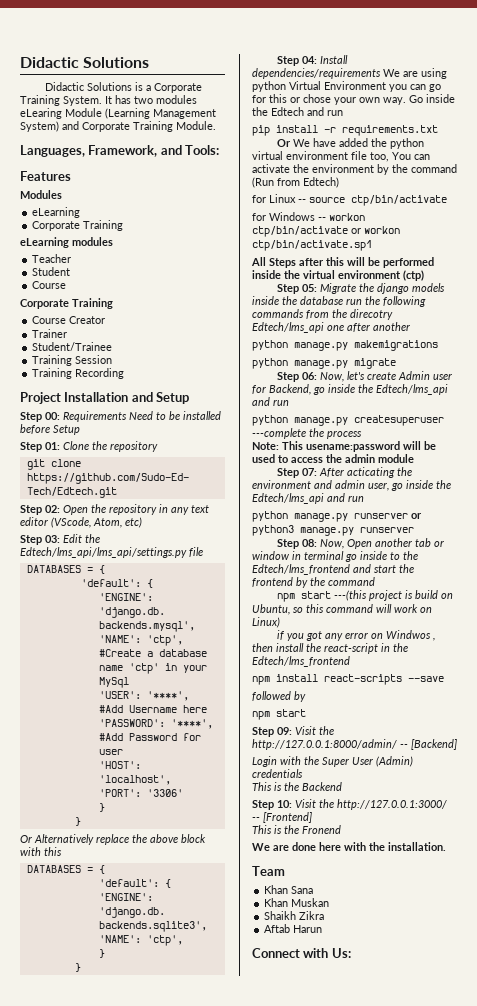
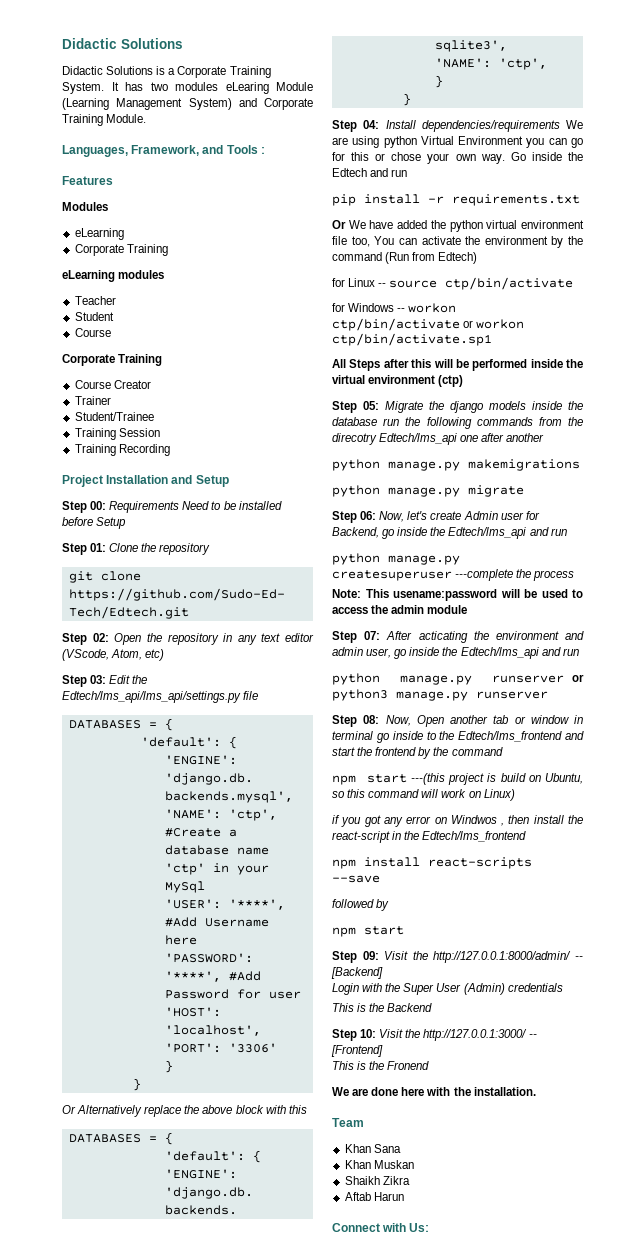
[185,145,220,155] Tools: -> [226,145,265,154] Tools :

